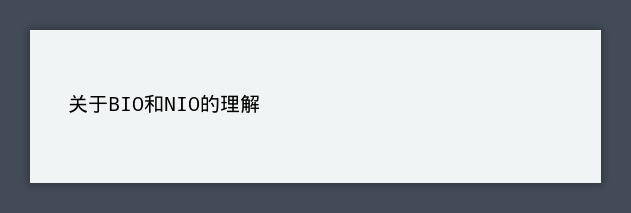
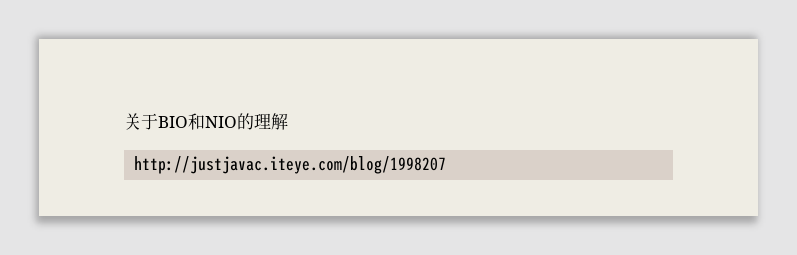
(260, 103) none -> [134,156,447,174] // http://justjavac.iteye.com/blog/1998207

